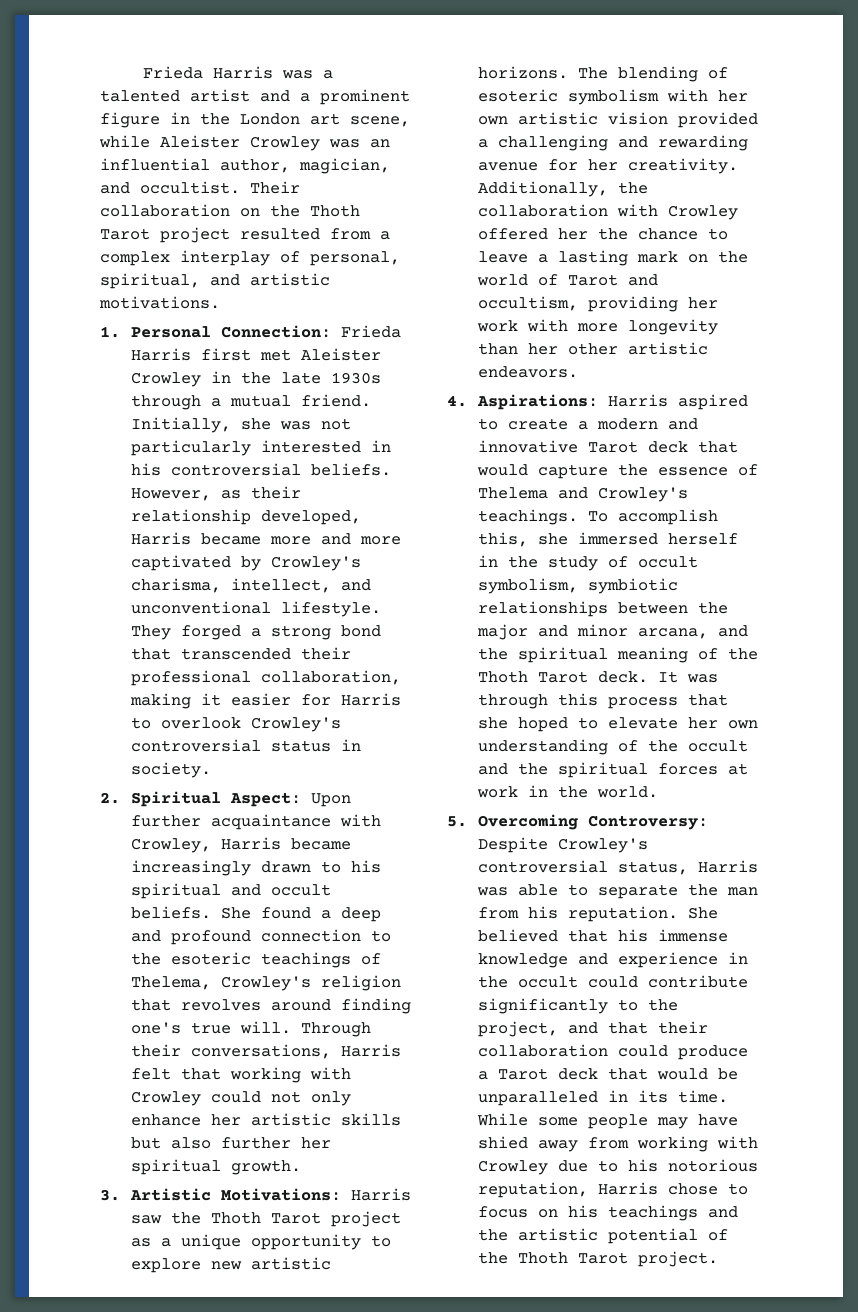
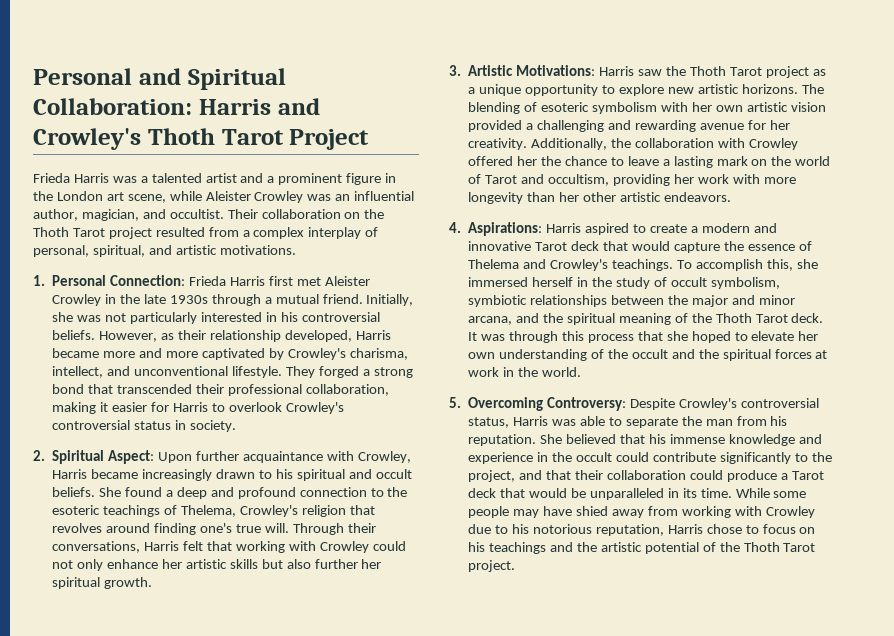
(142, 72) none -> [33,68,286,90] [33,98,320,115] [33,128,370,150] Personal and Spiritual Collaboration: Harris and Crowley's Thoth Tarot Project //

